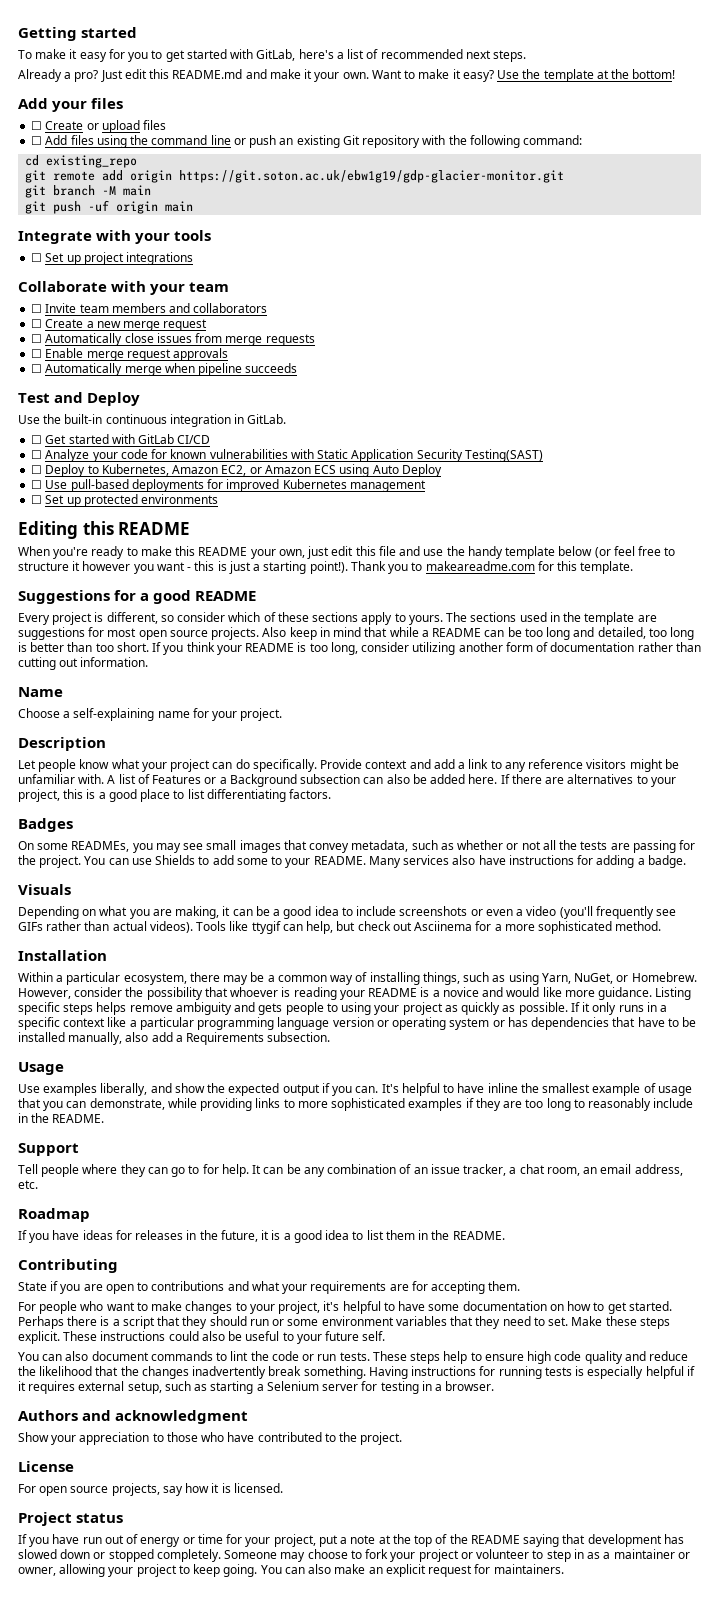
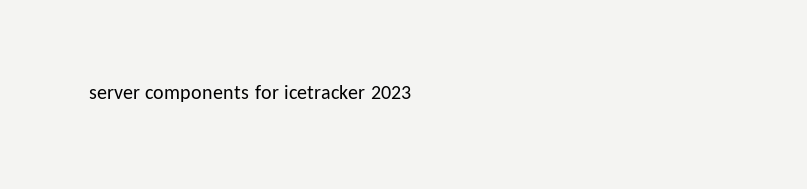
[18,27,138,41] [18,49,527,62] [18,69,676,82] [18,98,124,112] [31,120,167,133] [31,135,583,148] [25,155,138,168] [25,170,565,183] [25,185,152,198] [25,200,194,214] [18,230,212,244] [31,252,194,265] [18,281,230,295] [31,303,268,313] [31,319,208,331] [31,333,315,346] [31,348,229,361] [31,363,298,376] [18,392,141,406] [18,414,287,427] [31,434,211,444] [31,449,543,462] [31,464,442,477] [31,479,426,492] [31,494,219,507] [18,521,191,539] [18,546,676,559] [18,561,634,574] [18,590,257,604] [18,612,657,625] [18,627,695,640] [18,642,701,655] [18,657,149,670] [18,687,63,697] [18,708,283,721] [18,737,106,751] [18,759,679,772] [18,774,676,787] [18,789,332,802] [18,818,73,832] [18,840,696,853] [18,855,686,868] [18,884,71,895] [18,906,677,919] [18,921,662,934] [18,950,107,961] [18,972,697,985] [18,987,692,1000] [18,1002,668,1015] [18,1017,697,1030] [18,1032,331,1045] [18,1062,64,1075] [18,1083,692,1096] [18,1098,694,1111] [18,1113,105,1123] [18,1143,79,1156] [18,1164,683,1177] [18,1180,38,1189] [18,1208,90,1222] [18,1230,505,1243] [18,1259,118,1273] [18,1281,521,1294] [18,1301,672,1314] [18,1316,670,1329] [18,1331,386,1344] [18,1351,689,1364] [18,1366,695,1379] [18,1381,495,1394] [18,1410,249,1424] [18,1432,403,1445] [18,1461,74,1472] [18,1483,283,1496] [18,1512,124,1526] [18,1534,684,1547] [18,1549,690,1562] [18,1564,564,1577] Getting started // To make it easy for you to get started with GitLab, here's a list of recommended next steps. // Already a pro? Just edit this README.md and make it your own. Want to make it easy? Use the template at the bottom! // Add your files // ☐ Create or upload files // ☐ Add files using the command line or push an existing Git repository with the following command: // cd existing_repo // git remote add origin https://git.soton.ac.uk/ebw1g19/gdp-glacier-monitor.git // git branch -M main // git push -uf origin main // Integrate with your tools // ☐ Set up project integrations // Collaborate with your team // ☐ Invite team members and collaborators // ☐ Create a new merge request // ☐ Automatically close issues from merge requests // ☐ Enable merge request approvals // ☐ Automatically merge when pipeline succeeds // Test and Deploy // Use the built-in continuous integration in GitLab. // ☐ Get started with GitLab CI/CD // ☐ Analyze your code for known vulnerabilities with Static Application Security Testing(SAST) // ☐ Deploy to Kubernetes, Amazon EC2, or Amazon ECS using Auto Deploy // ☐ Use pull-based deployments for improved Kubernetes management // ☐ Set up protected environments // Editing this README // When you're ready to make this README your own, just edit this file and use the handy template below (or feel free to structure it however you want - this is just a starting point!). Thank you to makeareadme.com for this template. // Suggestions for a good README // Every project is different, so consider which of these sections apply to yours. The sections used in the template are suggestions for most open source projects. Also keep in mind that while a README can be too long and detailed, too long is better than too short. If you think your README is too long, consider utilizing another form of documentation rather than cutting out information. // Name // Choose a self-explaining name for your project. // Description // Let people know what your project can do specifically. Provide context and add a link to any reference visitors might be unfamiliar with. A list of Features or a Background subsection can also be added here. If there are alternatives to your project, this is a good place to list differentiating factors. // Badges // On some READMEs, you may see small images that convey metadata, such as whether or not all the tests are passing for the project. You can use Shields to add some to your README. Many services also have instructions for adding a badge. // Visuals // Depending on what you are making, it can be a good idea to include screenshots or even a video (you'll frequently see GIFs rather than actual videos). Tools like ttygif can help, but check out Asciinema for a more sophisticated method. // Installation // Within a particular ecosystem, there may be a common way of installing things, such as using Yarn, NuGet, or Homebrew. However, consider the possibility that whoever is reading your README is a novice and would like more guidance. Listing specific steps helps remove ambiguity and gets people to using your project as quickly as possible. If it only runs in a specific context like a particular programming language version or operating system or has dependencies that have to be installed manually, also add a Requirements subsection. // Usage // Use examples liberally, and show the expected output if you can. It's helpful to have inline the smallest example of usage that you can demonstrate, while providing links to more sophisticated examples if they are too long to reasonably include in the README. // Support // Tell people where they can go to for help. It can be any combination of an issue tracker, a chat room, an email address, etc. // Roadmap // If you have ideas for releases in the future, it is a good idea to list them in the README. // Contributing // State if you are open to contributions and what your requirements are for accepting them. // For people who want to make changes to your project, it's helpful to have some documentation on how to get started. Perhaps there is a script that they should run or some environment variables that they need to set. Make these steps explicit. These instructions could also be useful to your future self. // You can also document commands to lint the code or run tests. These steps help to ensure high code quality and reduce the likelihood that the changes inadvertently break something. Having instructions for running tests is especially helpful if it requires external setup, such as starting a Selenium server for testing in a browser. // Authors and acknowledgment // Show your appreciation to those who have contributed to the project. // License // For open source projects, say how it is licensed. // Project status // If you have run out of energy or time for your project, put a note at the top of the README saying that development has slowed down or stopped completely. Someone may choose to fork your project or volunteer to step in as a maintainer or owner, allowing your project to keep going. You can also make an explicit request for maintainers. -> [89,85,411,102] server components for icetracker 2023

